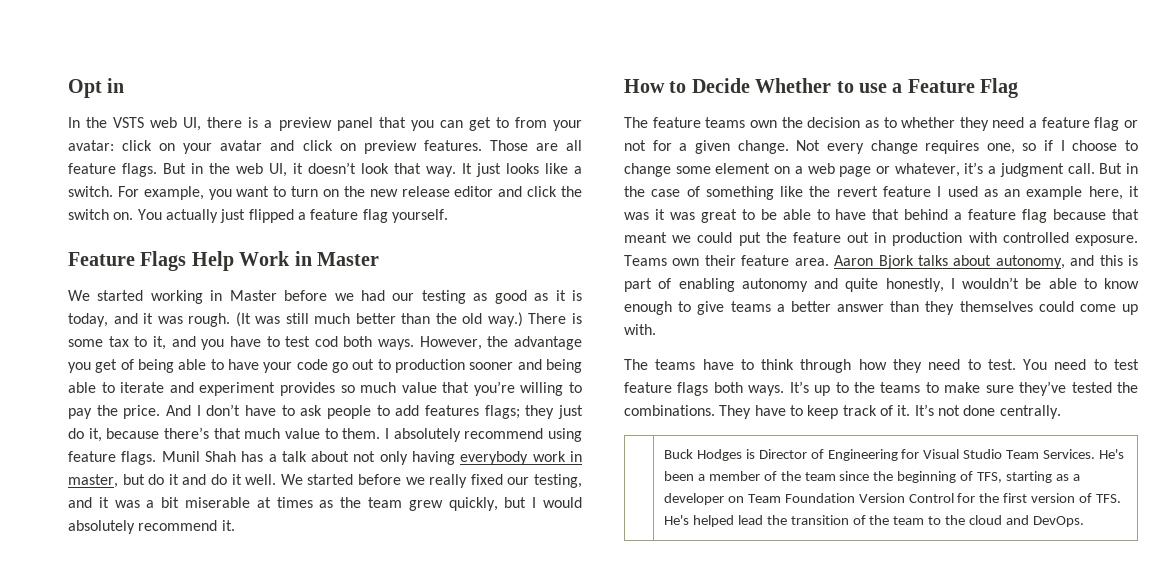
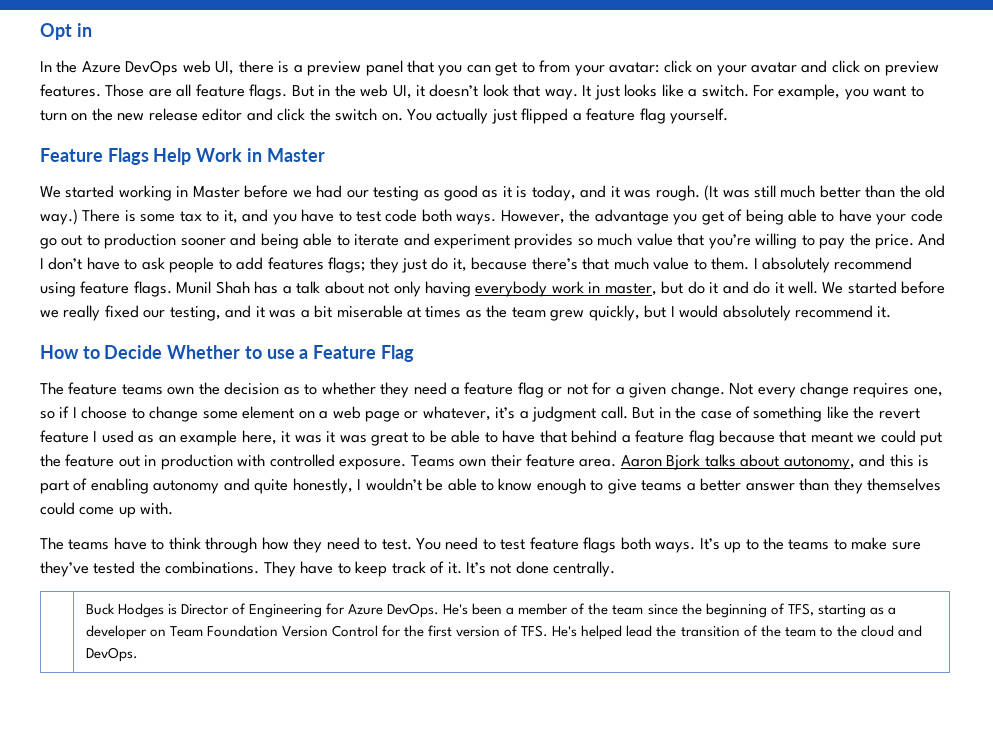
[113,117,145,128] VSTS -> [81,60,179,76] Azure DevOps
[314,336,338,347] cod -> [385,209,418,222] code
[923,449,1096,459] Visual Studio Team Services. -> [348,603,440,618] Azure DevOps.

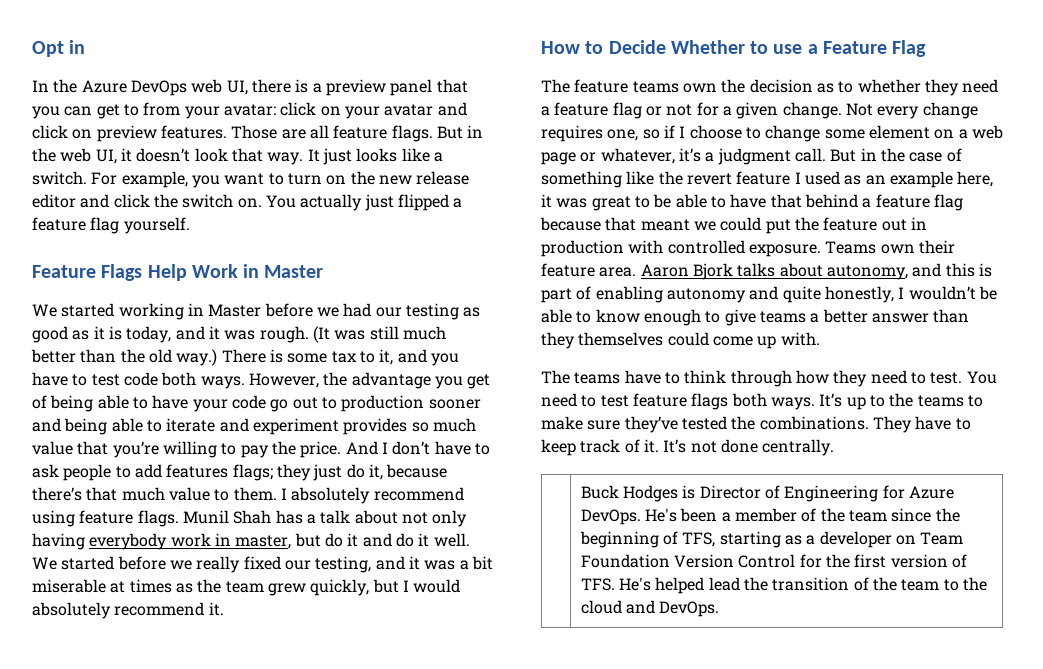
[326,431,367,443] it was -> (588, 203) none

